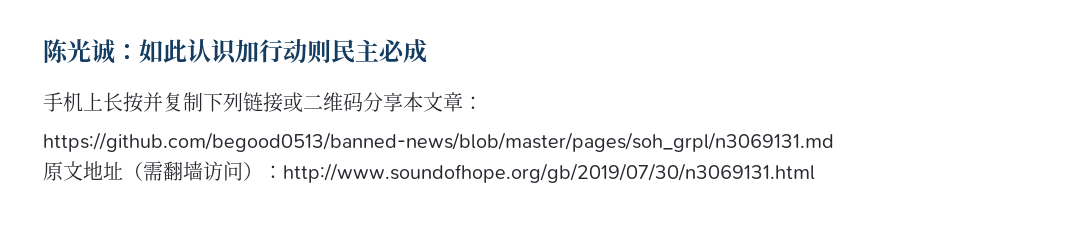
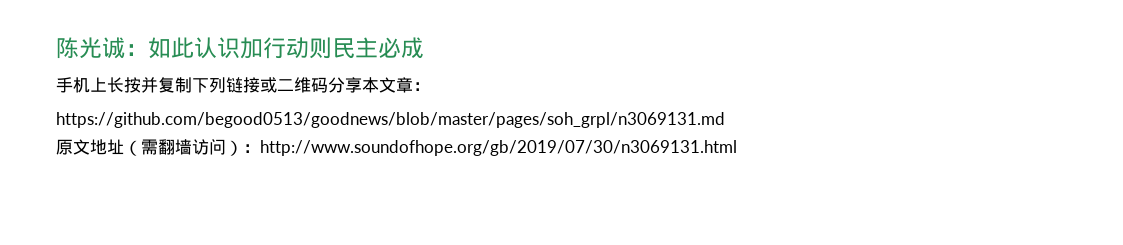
[43,132,834,152] https://github.com/begood0513/banned-news/blob/master/pages/soh_grpl/n3069131.md -> [56,112,725,128] https://github.com/begood0513/goodnews/blob/master/pages/soh_grpl/n3069131.md

